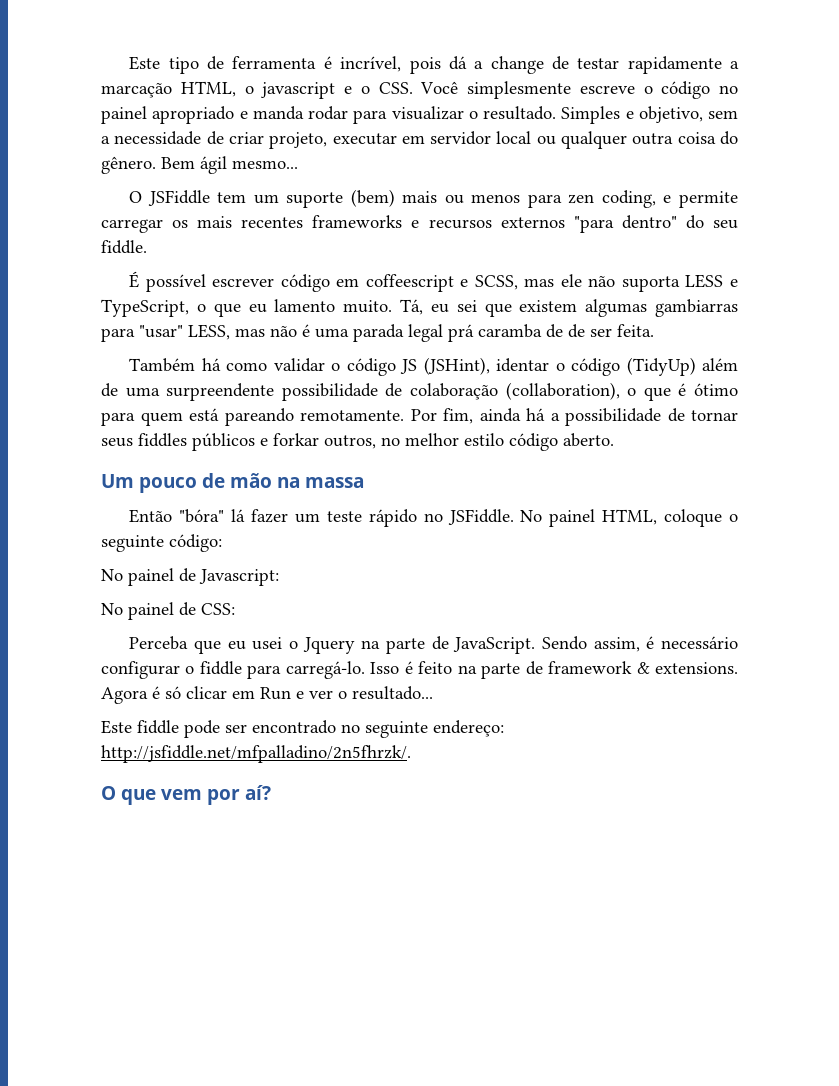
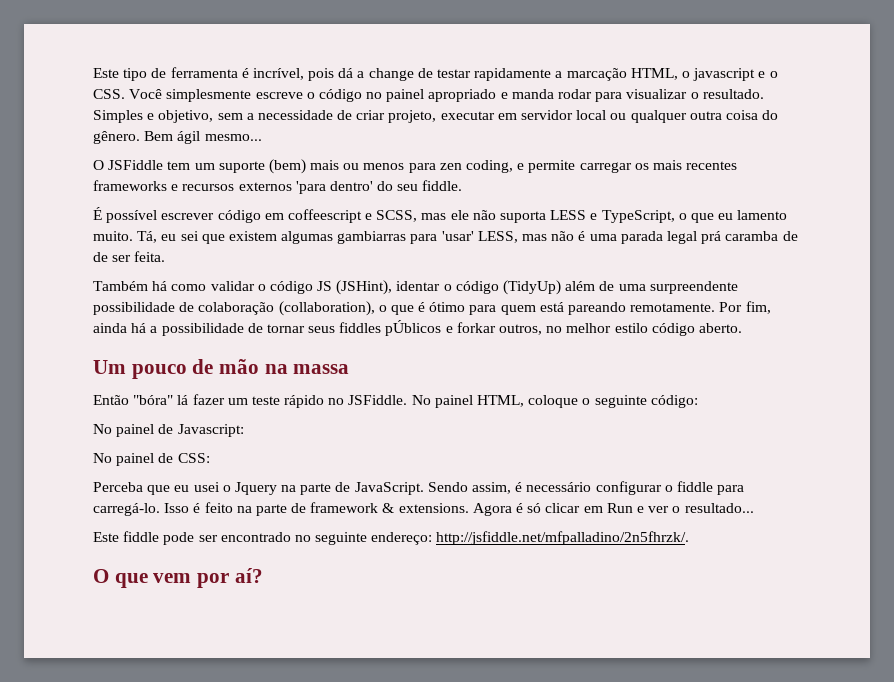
[573,215,677,233] "para dentro" -> [295,181,373,194] 'para dentro'
[139,325,183,338] "usar" -> [441,231,474,241] 'usar'
[192,433,255,451] públicos -> [385,320,442,336] pÚblicos

